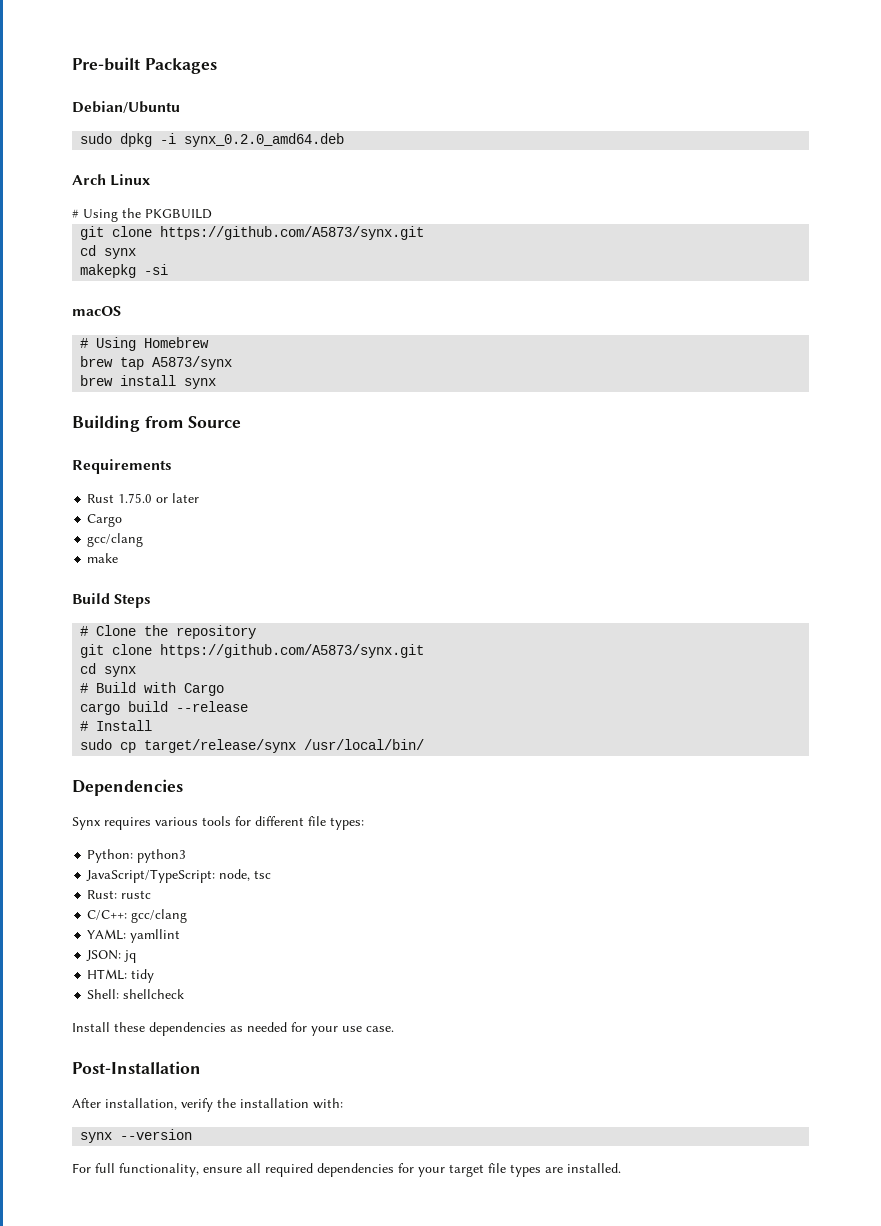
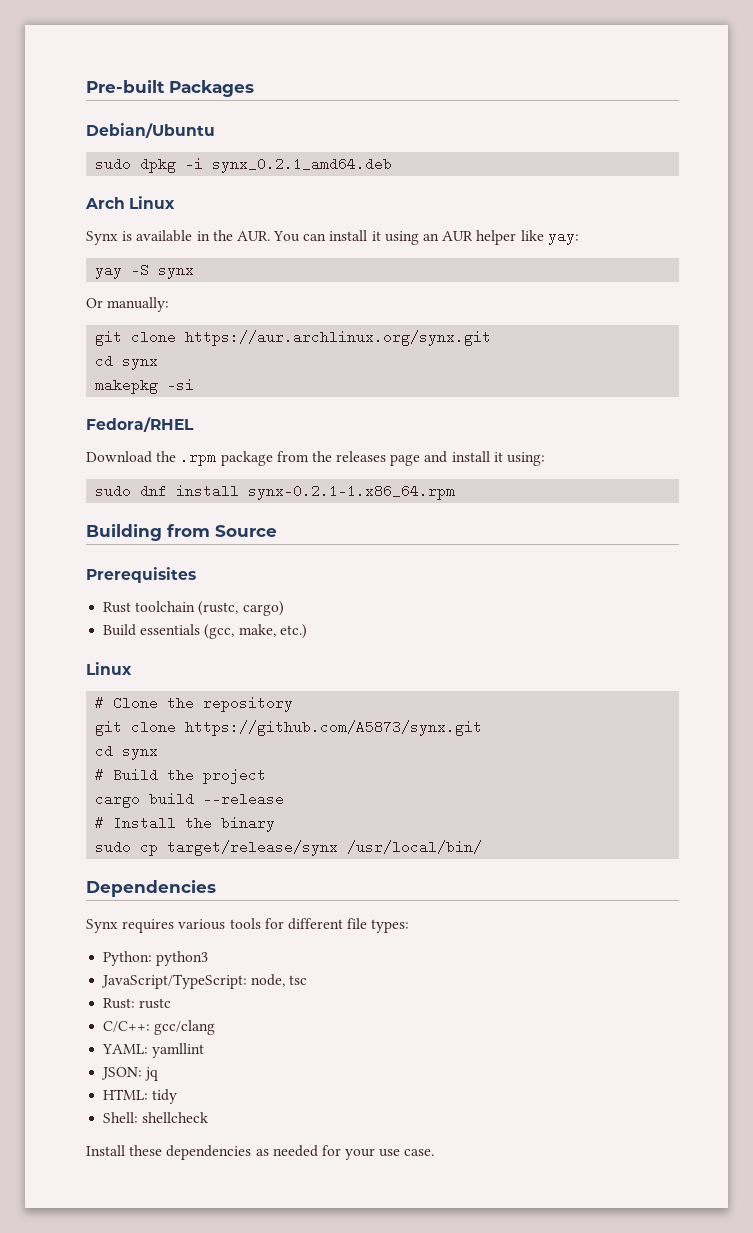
[184,133,345,147] synx_0.2.0_amd64.deb -> [212,157,393,173] synx_0.2.1_amd64.deb
[72,208,212,222] [80,226,425,240] # Using the PKGBUILD // git clone https://github.com/A5873/synx.git -> [86,229,579,245] [95,263,195,279] [86,297,170,312] [95,330,492,346] Synx is available in the AUR. You can install it using an AUR helper like yay: // yay -S synx // Or manually: // git clone https://aur.archlinux.org/synx.git
[72,306,121,316] [80,337,210,351] [80,356,233,370] [80,375,217,389] macOS // # Using Homebrew // brew tap A5873/synx // brew install synx -> [86,417,194,432] [86,450,546,466] [95,484,456,500] Fedora/RHEL // Download the .rpm package from the releases page and install it using: // sudo dnf install synx-0.2.1-1.x86_64.rpm
[72,459,172,474] Requirements -> [86,567,196,583] Prerequisites
[118,493,200,503] [87,514,123,527] [87,533,144,547] [87,553,119,563] [72,593,152,608] 1.75.0 or later // Cargo // gcc/clang // make // Build Steps -> [135,601,284,616] [103,624,307,639] [86,662,132,675] toolchain (rustc, cargo) // Build essentials (gcc, make, etc.) // Linux
[144,682,225,696] with Cargo -> [167,768,267,784] the project
(153, 725) none -> [185,816,276,832] the binary
[72,1061,201,1074] [72,1098,343,1112] [80,1129,193,1143] [72,1163,621,1177] // Post-Installation // After installation, verify the installation with: // synx --version // For full functionality, ensure all required dependencies for your target file types are installed. -> (435, 1152) none

